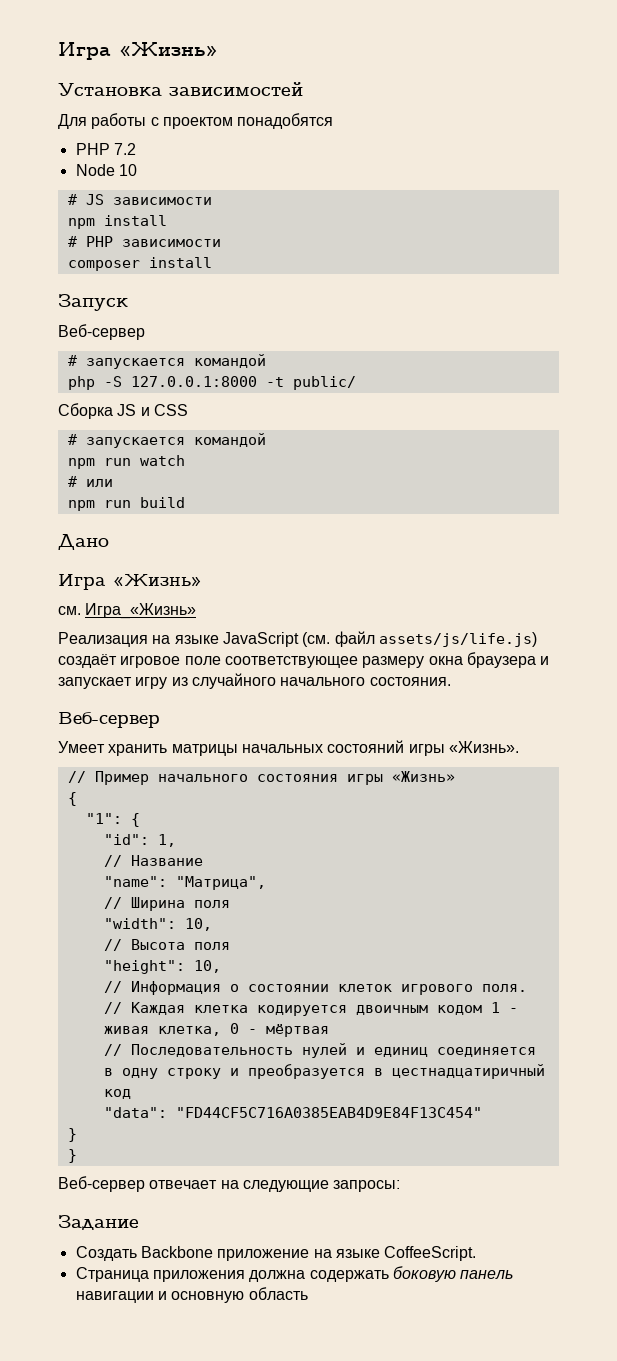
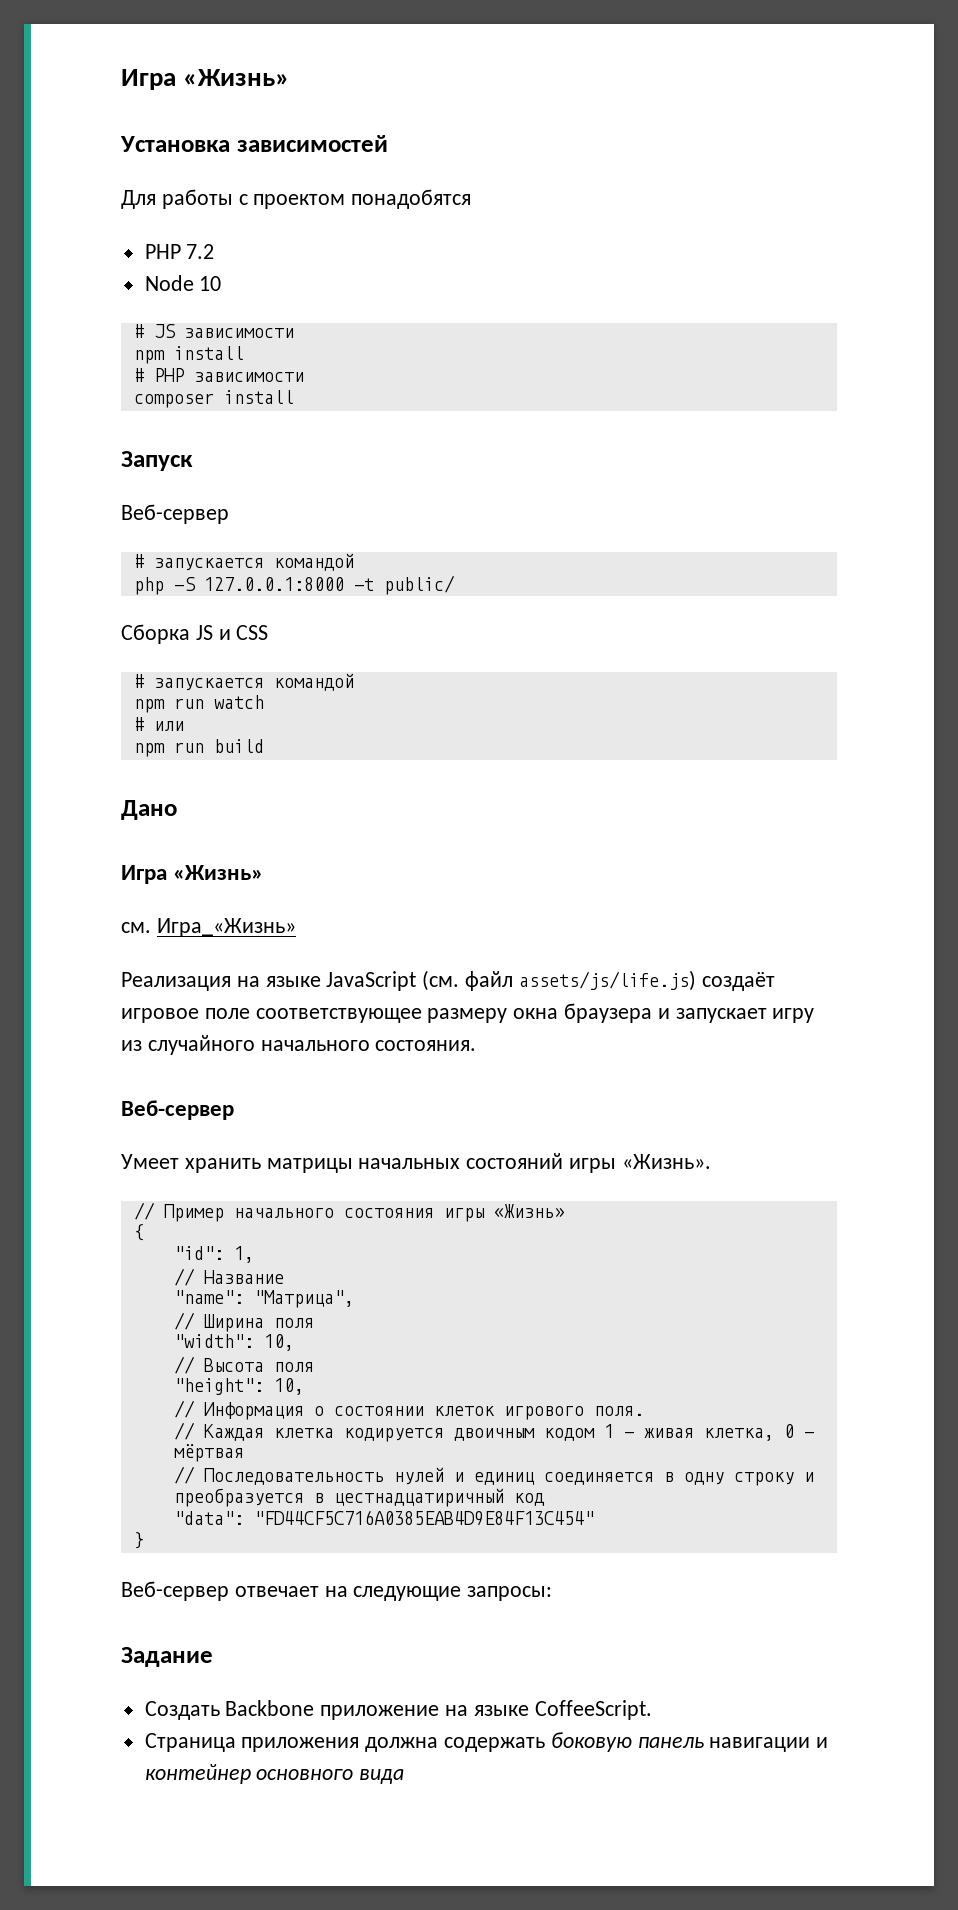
[85,813,140,827] // "1": { -> (144, 1232) none
[67,1149,77,1163] // } -> (144, 1540) none
[171,1287,308,1303] основную область -> [144,1764,405,1784] контейнер основного вида

